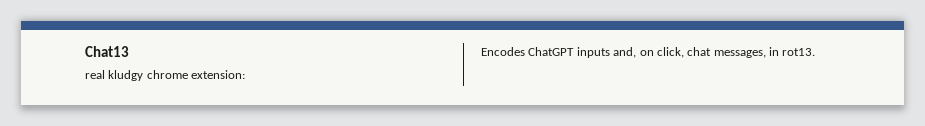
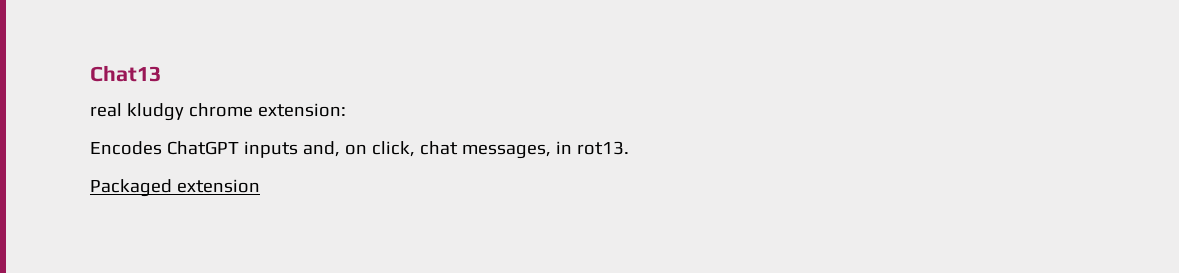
(816, 52) none -> [90,179,260,197] // Packaged extension

